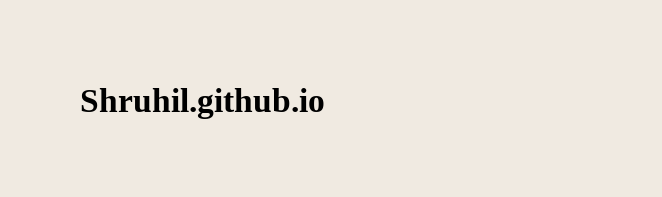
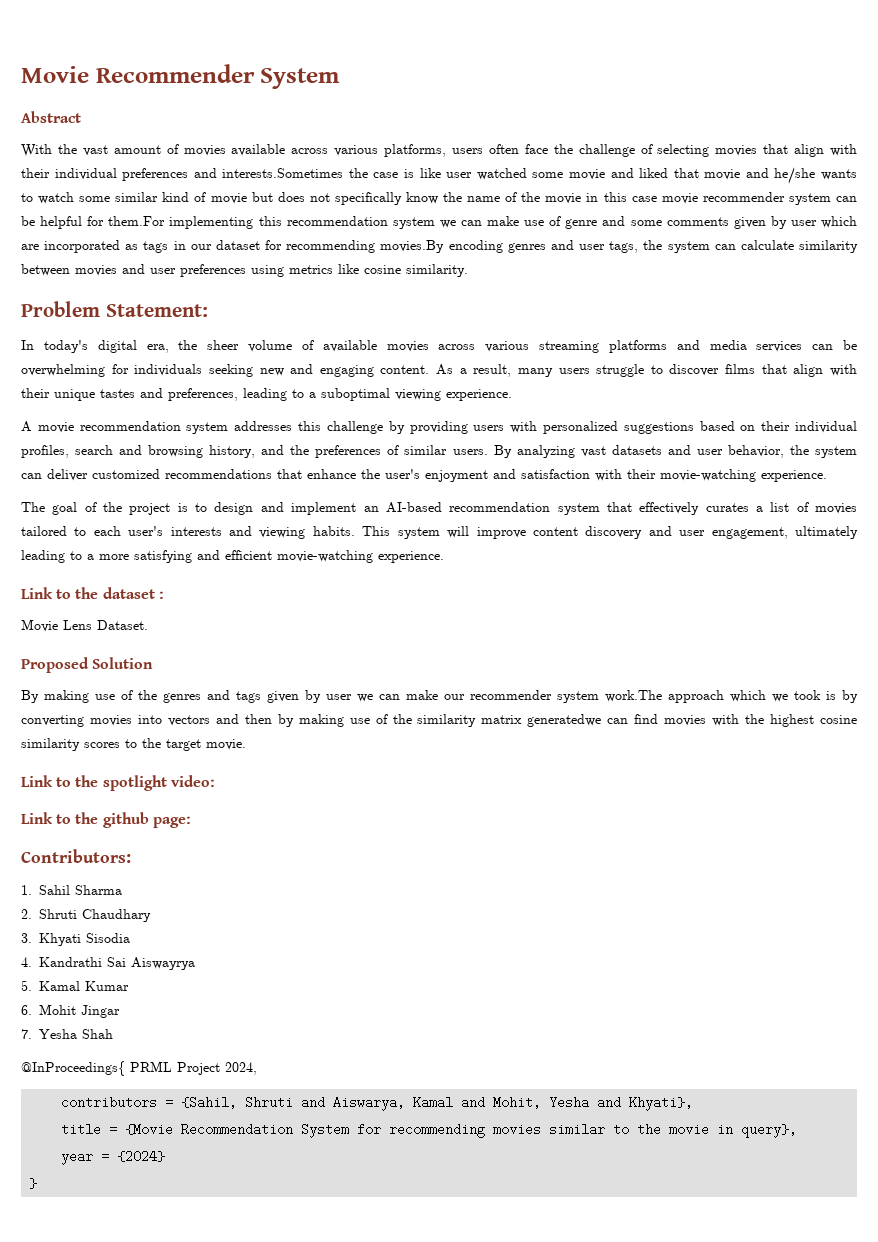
[80,88,325,119] Shruhil.github.io -> [21,64,341,89] [21,111,81,123] [21,144,857,157] [21,167,857,184] [21,192,857,205] [21,216,858,229] [21,240,858,253] [21,264,468,277] [21,301,208,317] [21,340,858,353] [21,364,858,377] [21,388,512,401] [21,421,857,434] [21,445,858,458] [21,469,827,482] [21,502,858,515] [21,526,858,539] [21,550,444,563] [21,587,164,599] [21,619,148,632] [21,657,154,673] [21,690,858,703] [21,714,858,727] [21,738,246,751] [21,775,215,791] [21,812,191,828] [21,849,131,863] [21,885,122,895] [21,909,151,922] [21,933,130,946] [21,957,195,970] [21,980,129,991] [21,1004,120,1018] [21,1029,113,1039] [21,1061,257,1076] [61,1096,694,1111] [61,1123,798,1138] [61,1150,166,1165] [29,1178,38,1189] Movie Recommender System // Abstract // With the vast amount of movies available across various platforms, users often face the challenge of selecting movies that align with their individual preferences and interests.Sometimes the case is like user watched some movie and liked that movie and he/she wants to watch some similar kind of movie but does not specifically know the name of the movie in this case movie recommender system can be helpful for them.For implementing this recommendation system we can make use of genre and some comments given by user which are incorporated as tags in our dataset for recommending movies.By encoding genres and user tags, the system can calculate similarity between movies and user preferences using metrics like cosine similarity. // Problem Statement: // In today's digital era, the sheer volume of available movies across various streaming platforms and media services can be overwhelming for individuals seeking new and engaging content. As a result, many users struggle to discover films that align with their unique tastes and preferences, leading to a suboptimal viewing experience. // A movie recommendation system addresses this challenge by providing users with personalized suggestions based on their individual profiles, search and browsing history, and the preferences of similar users. By analyzing vast datasets and user behavior, the system can deliver customized recommendations that enhance the user's enjoyment and satisfaction with their movie-watching experience. // The goal of the project is to design and implement an AI-based recommendation system that effectively curates a list of movies tailored to each user's interests and viewing habits. This system will improve content discovery and user engagement, ultimately leading to a more satisfying and efficient movie-watching experience. // Link to the dataset : // Movie Lens Dataset. // Proposed Solution // By making use of the genres and tags given by user we can make our recommender system work.The approach which we took is by converting movies into vectors and then by making use of the similarity matrix generatedwe can find movies with the highest cosine similarity scores to the target movie. // Link to the spotlight video: // Link to the github page: // Contributors: // 1. Sahil Sharma // 2. Shruti Chaudhary // 3. Khyati Sisodia // 4. Kandrathi Sai Aiswayrya // 5. Kamal Kumar // 6. Mohit Jingar // 7. Yesha Shah // @InProceedings{ PRML Project 2024, // contributors = {Sahil, Shruti and Aiswarya, Kamal and Mohit, Yesha and Khyati}, // title = {Movie Recommendation System for recommending movies similar to the movie in query}, // year = {2024} // }

